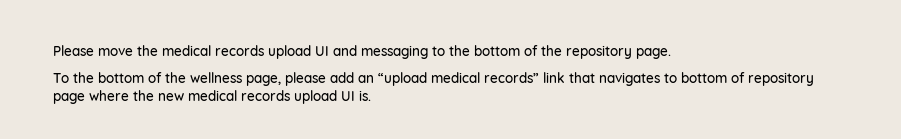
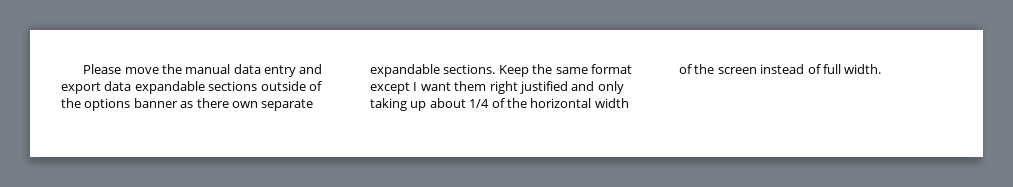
[162,45,671,59] [53,72,814,86] [53,90,371,104] medical records upload UI and messaging to the bottom of the repository page. // To the bottom of the wellness page, please add an “upload medical records” link that navigates to bottom of repository page where the new medical records upload UI is. -> [185,64,323,77] [61,81,322,94] [61,98,314,111] [370,64,632,77] [370,81,624,94] [370,98,629,111] [679,64,882,74] manual data entry and export data expandable sections outside of the options banner as there own separate expandable sections. Keep the same format except I want them right justified and only taking up about 1/4 of the horizontal width of the screen instead of full width.

